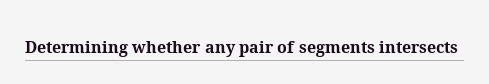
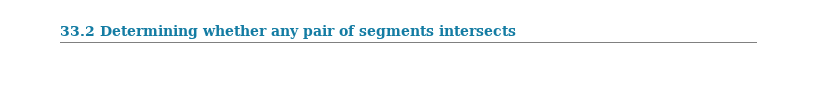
(25, 49) none -> [60,26,95,36] 33.2

